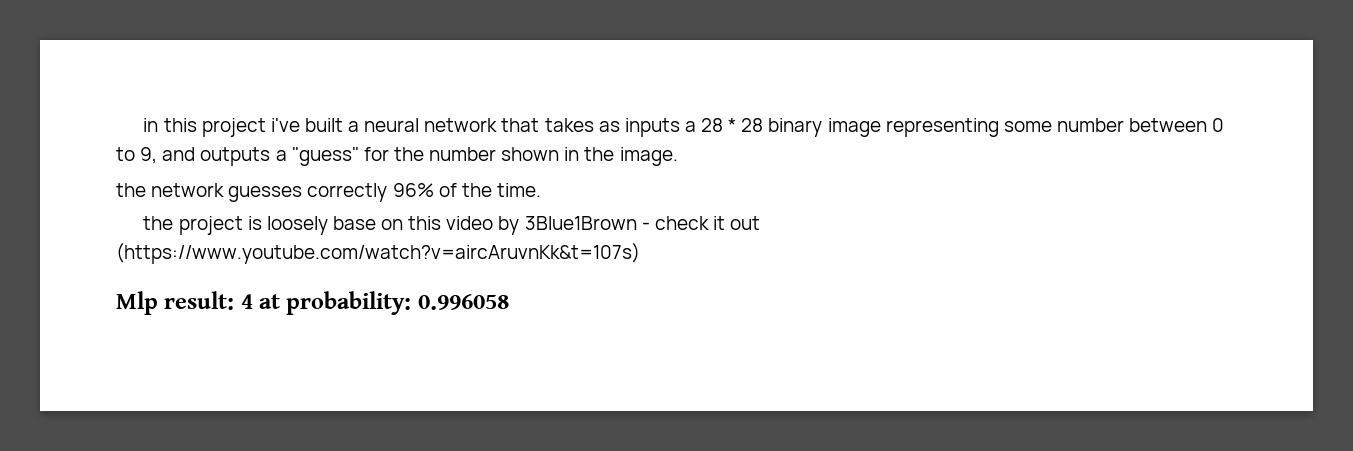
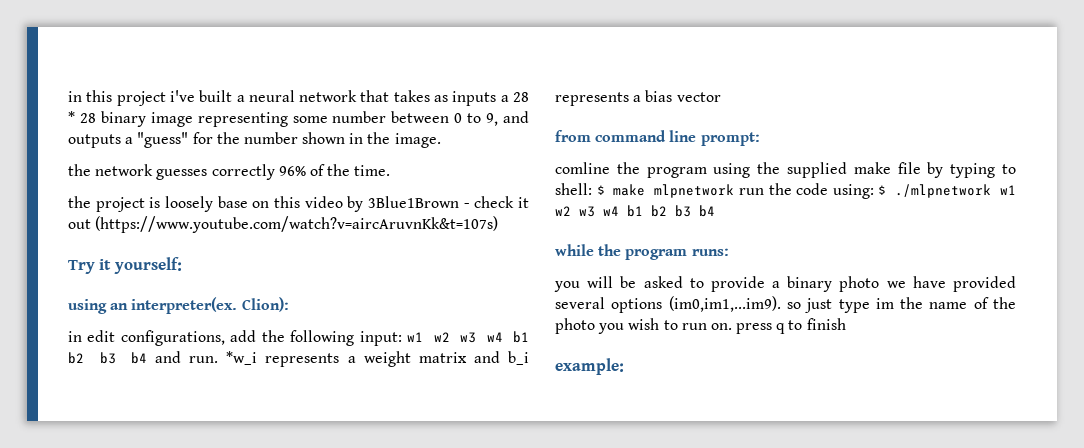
[116,291,509,315] Mlp result: 4 at probability: 0.996058 -> [68,257,182,274] [68,297,289,314] [68,330,529,346] [68,351,529,367] [555,90,721,106] [555,130,760,146] [555,162,1016,178] [555,183,1016,199] [555,205,715,217] [555,244,729,260] [554,276,1016,292] [555,296,1017,313] [555,318,846,334] [555,358,624,375] Try it yourself: // using an interpreter(ex. Clion): // in edit configurations, add the following input: w1 w2 w3 w4 b1 b2 b3 b4 and run. *w_i represents a weight matrix and b_i represents a bias vector // from command line prompt: // comline the program using the supplied make file by typing to shell: $ make mlpnetwork run the code using: $ ./mlpnetwork w1 w2 w3 w4 b1 b2 b3 b4 // while the program runs: // you will be asked to provide a binary photo we have provided several options (im0,im1,...im9). so just type im the name of the photo you wish to run on. press q to finish // example:

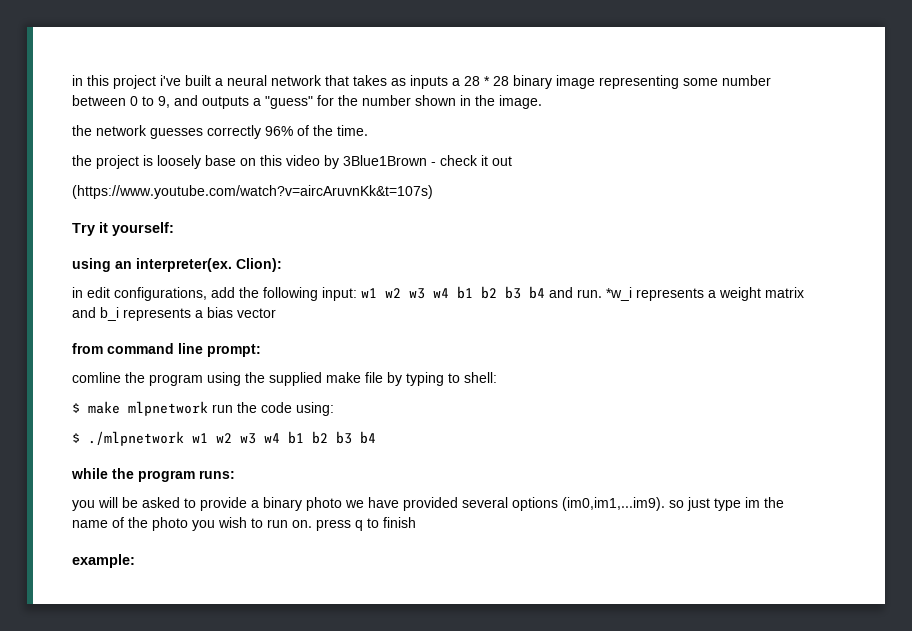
(91, 224) none -> (512, 161) //
(592, 189) none -> (497, 377) //
(874, 191) none -> (334, 409) //

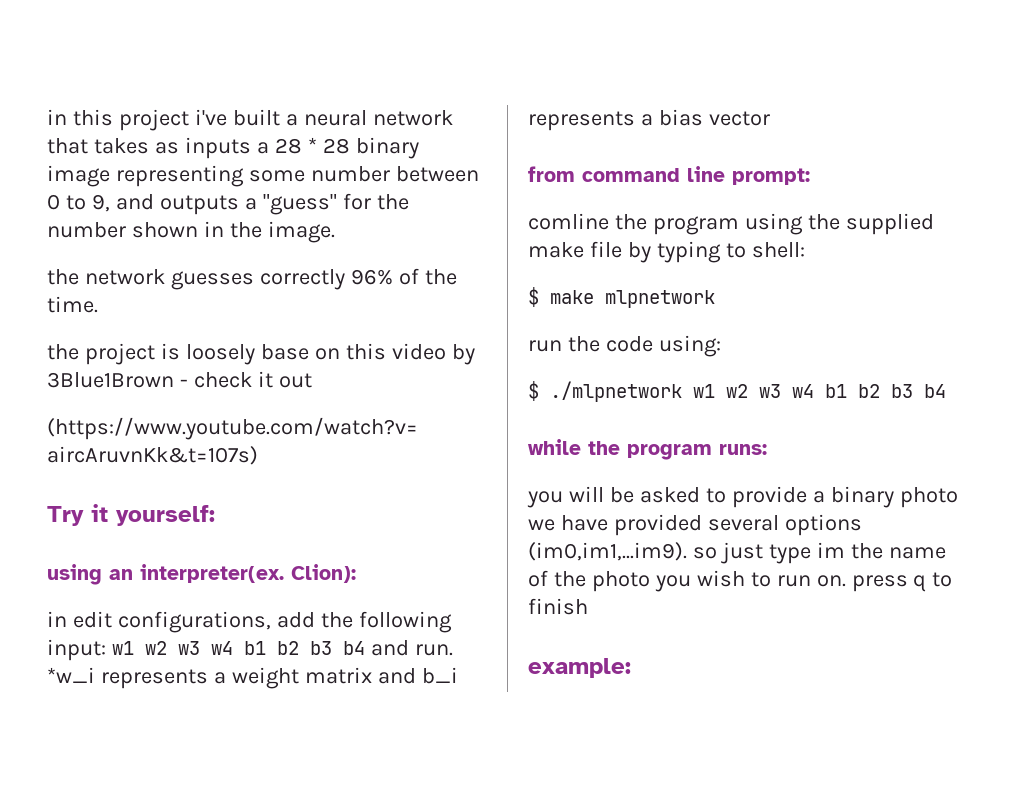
(208, 408) none -> (715, 299) //

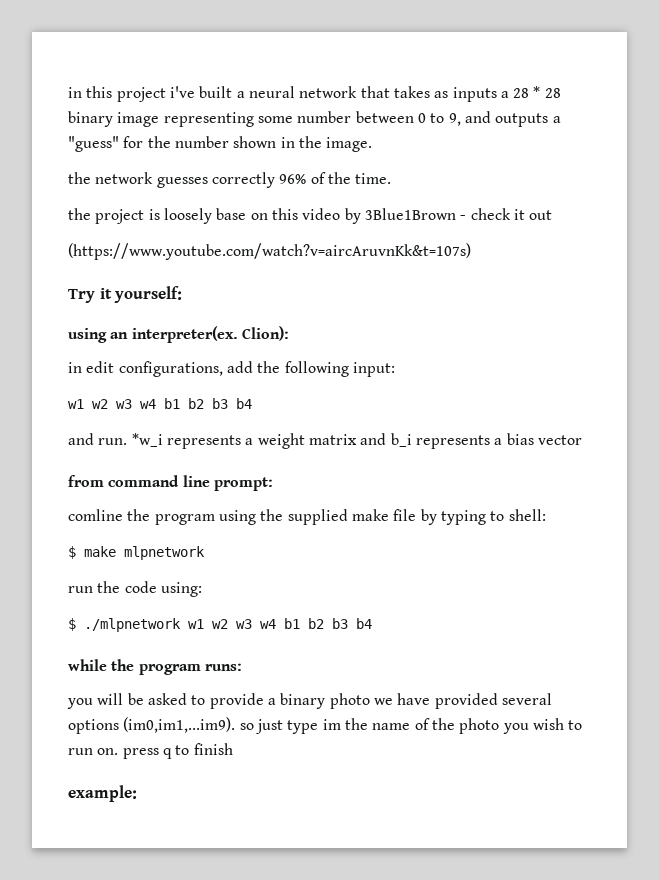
[111,641,365,655] w1 w2 w3 w4 b1 b2 b3 b4 -> [68,398,252,409] // w1 w2 w3 w4 b1 b2 b3 b4 //

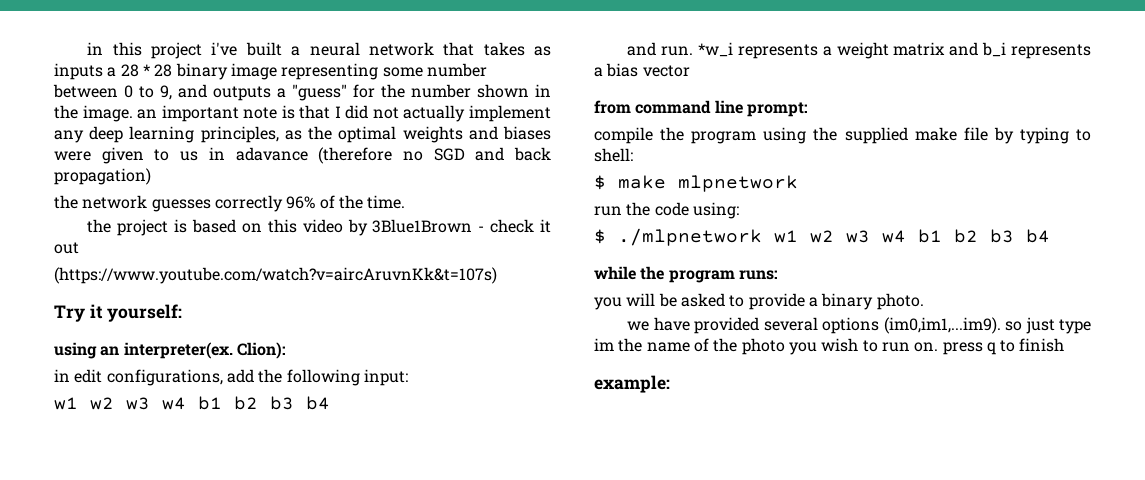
(373, 144) none -> [137,105,552,122] [54,126,551,143] [54,147,551,164] [54,168,151,185] an important note is that I did not actually implement any deep learning principles, as the optimal weights and biases were given to us in adavance (therefore no SGD and back propagation)
[163,208,247,224] loosely base -> [192,219,237,233] based
[68,509,123,521] comline -> [594,127,653,144] compile
[329,693,370,709] photo -> [876,293,924,310] photo. //

